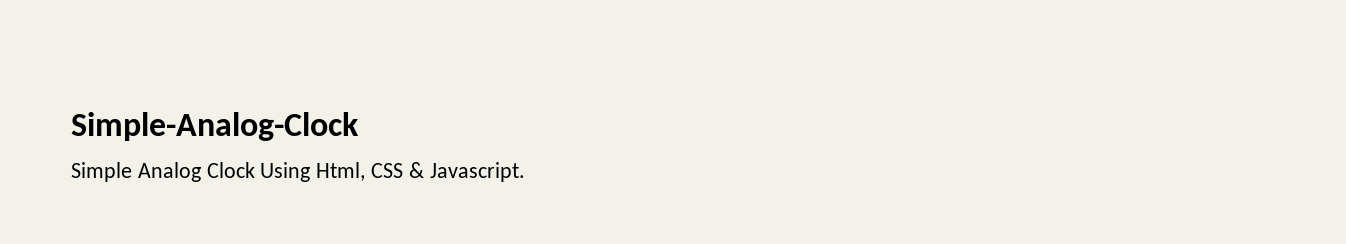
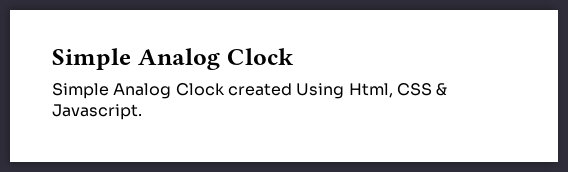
[71,112,359,141] [71,162,255,182] Simple-Analog-Clock // Simple Analog Clock -> [52,48,294,70] [52,83,292,99] Simple Analog Clock // Simple Analog Clock created

